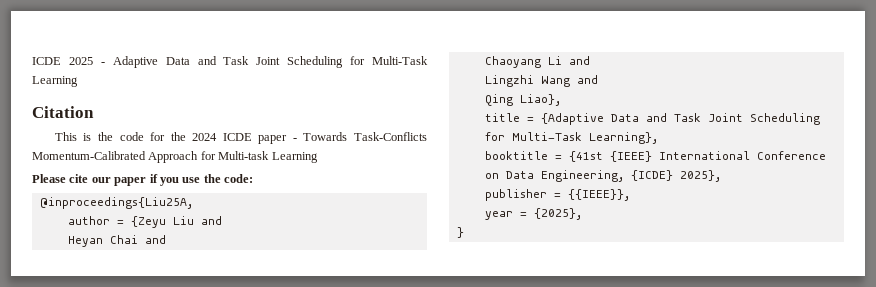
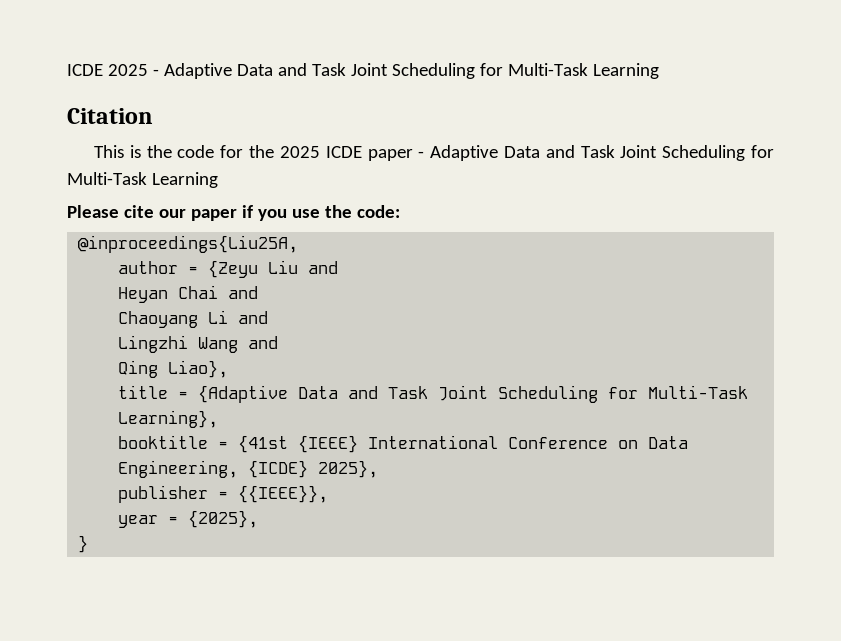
[192,133,218,141] 2024 -> [279,146,320,158] 2025
[303,132,427,141] [32,151,270,163] Towards Task-Conflicts Momentum-Calibrated Approach for Multi-task -> [430,145,775,161] [67,172,147,185] Adaptive Data and Task Joint Scheduling for Multi-Task

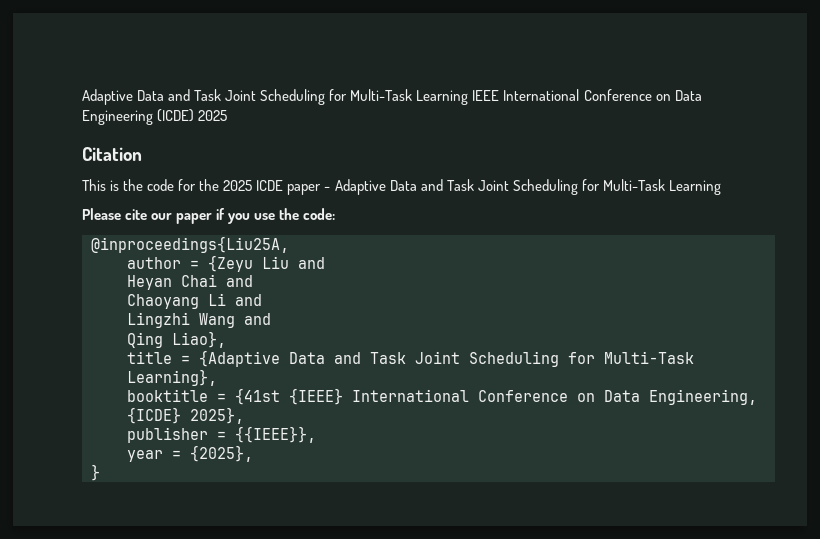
[67,63,659,79] ICDE 2025 - Adaptive Data and Task Joint Scheduling for Multi-Task Learning -> [82,89,702,105] [82,109,228,125] Adaptive Data and Task Joint Scheduling for Multi-Task Learning IEEE International Conference on Data Engineering (ICDE) 2025

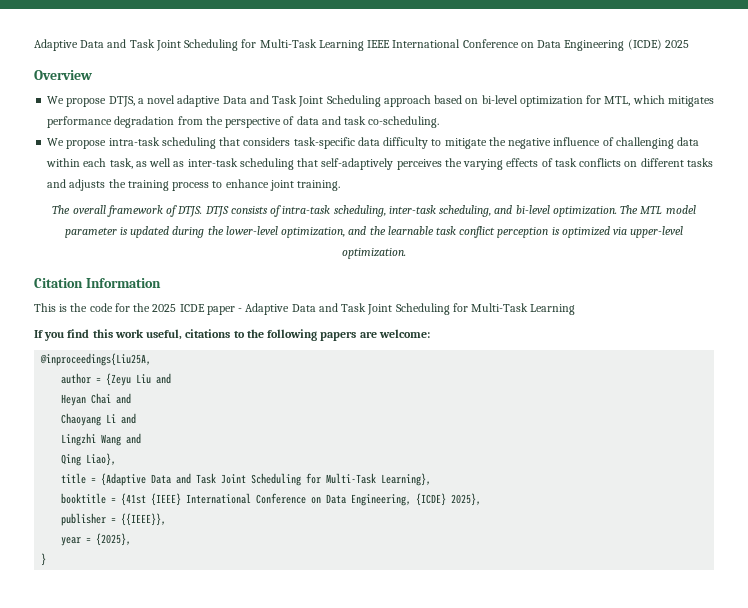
(228, 115) none -> [34,70,92,80] [47,95,714,107] [47,116,440,128] [47,137,700,149] [46,158,713,170] [47,179,341,191] [52,205,696,217] [64,226,684,238] [342,248,406,259] // Overview // We propose DTJS, a novel adaptive Data and Task Joint Scheduling approach based on bi-level optimization for MTL, which mitigates performance degradation from the perspective of data and task co-scheduling. // We propose intra-task scheduling that considers task-specific data difficulty to mitigate the negative influence of challenging data within each task, as well as inter-task scheduling that self-adaptively perceives the varying effects of task conflicts on different tasks and adjusts the training process to enhance joint training. // The overall framework of DTJS. DTJS consists of intra-task scheduling, inter-task scheduling, and bi-level optimization. The MTL model parameter is updated during the lower-level optimization, and the learnable task conflict perception is optimized via upper-level optimization.
(142, 154) none -> [85,278,161,288] Information
[82,208,336,224] Please cite our paper if you use the code: -> [34,329,430,341] If you find this work useful, citations to the following papers are welcome:

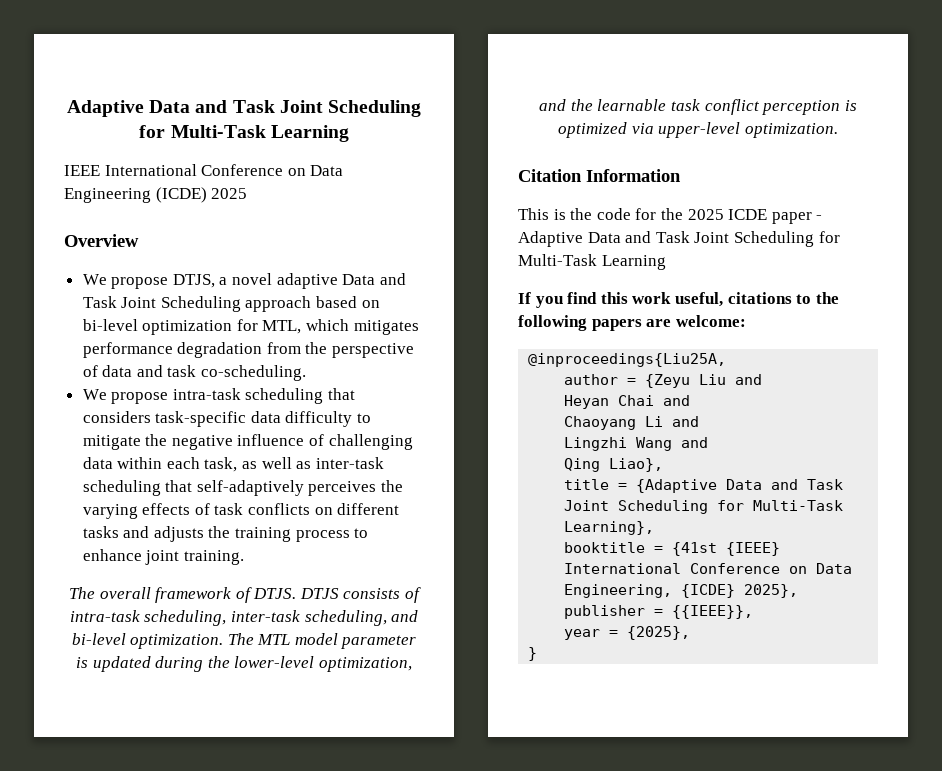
[34,39,364,51] Adaptive Data and Task Joint Scheduling for Multi-Task Learning -> [66,100,422,117] [139,125,349,142] Adaptive Data and Task Joint Scheduling for Multi-Task Learning //

